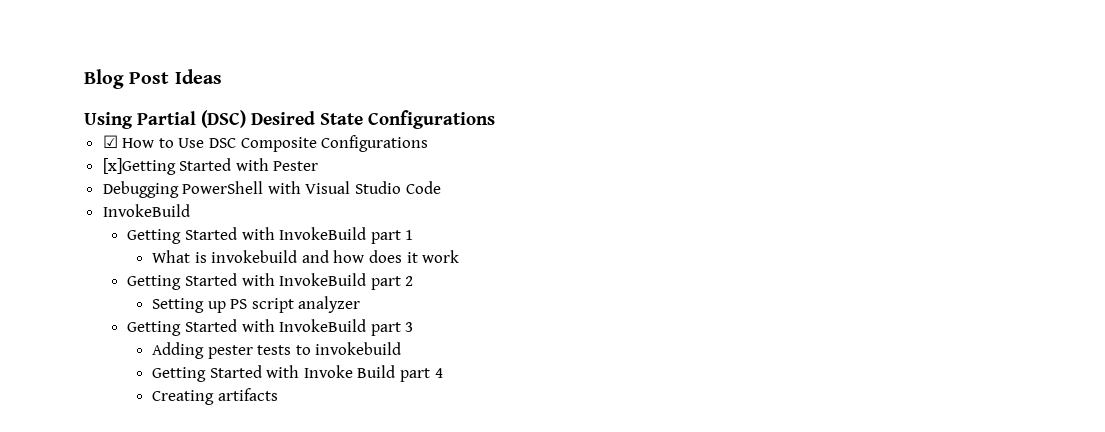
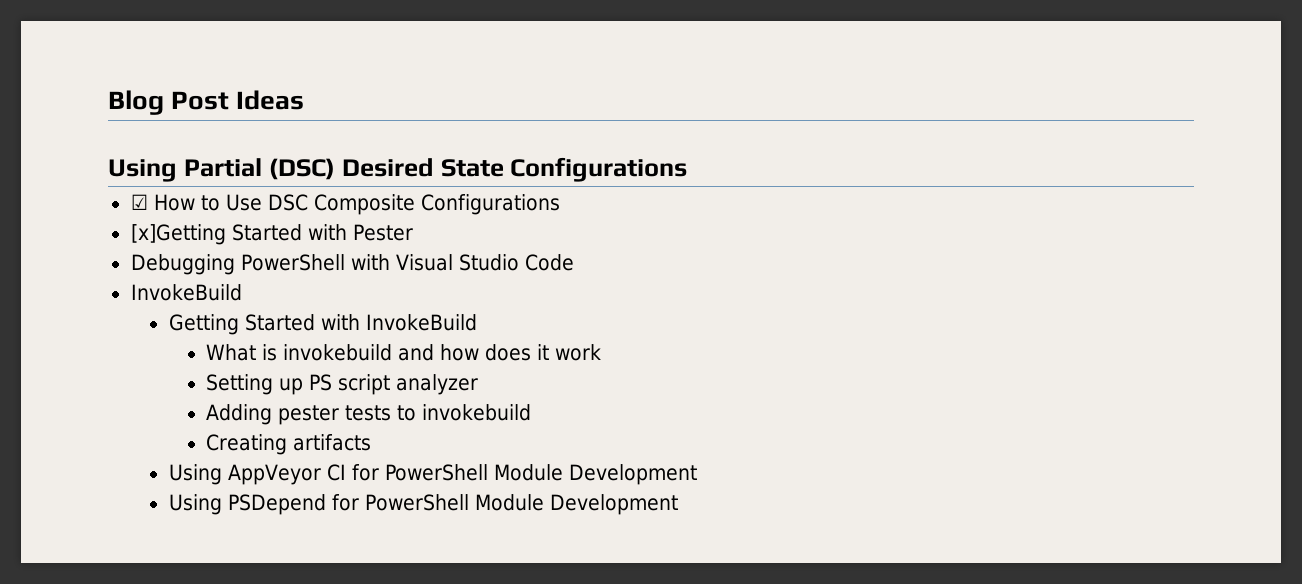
[370,230,414,244] part 1 -> (477, 322) none
[127,273,414,290] // Getting Started with InvokeBuild part 2 -> (602, 352) none
[127,319,414,336] // Getting Started with InvokeBuild part 3 -> (479, 384) none
[152,365,443,382] [152,388,278,405] Getting Started with Invoke Build part 4 // Creating artifacts -> [206,434,372,455] [168,464,698,485] [168,494,678,515] Creating artifacts // Using AppVeyor CI for PowerShell Module Development // Using PSDepend for PowerShell Module Development

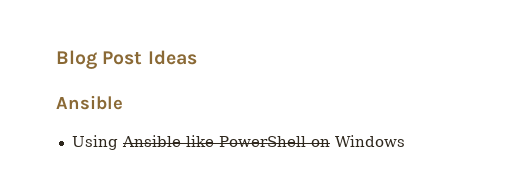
[108,157,688,182] [130,194,560,215] [130,224,413,245] [130,254,574,275] [130,284,242,301] [168,314,477,335] [206,344,602,361] [206,374,479,395] [206,404,532,425] [206,434,372,455] [168,464,698,485] [168,494,678,515] Using Partial (DSC) Desired State Configurations // ☑ How to Use DSC Composite Configurations // [x]Getting Started with Pester // Debugging PowerShell with Visual Studio Code // InvokeBuild // Getting Started with InvokeBuild // What is invokebuild and how does it work // Setting up PS script analyzer // Adding pester tests to invokebuild // Creating artifacts // Using AppVeyor CI for PowerShell Module Development // Using PSDepend for PowerShell Module Development -> [56,95,123,110] [71,135,405,150] Ansible // Using Ansible like PowerShell on Windows

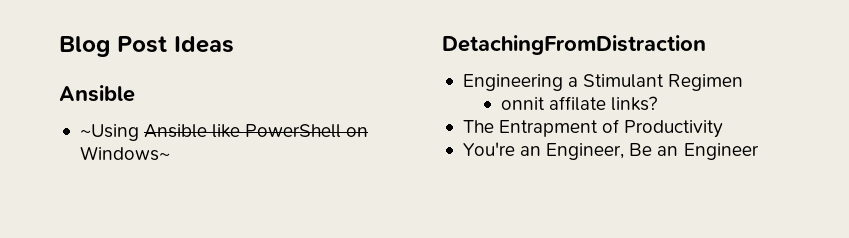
[71,135,118,150] Using -> [79,124,139,141] ~Using
[334,135,405,147] Windows -> [79,146,170,161] [442,35,706,55] [462,74,744,91] [500,96,657,111] [462,119,724,138] [462,142,759,160] Windows~ // DetachingFromDistraction // Engineering a Stimulant Regimen // onnit affilate links? // The Entrapment of Productivity // You're an Engineer, Be an Engineer

